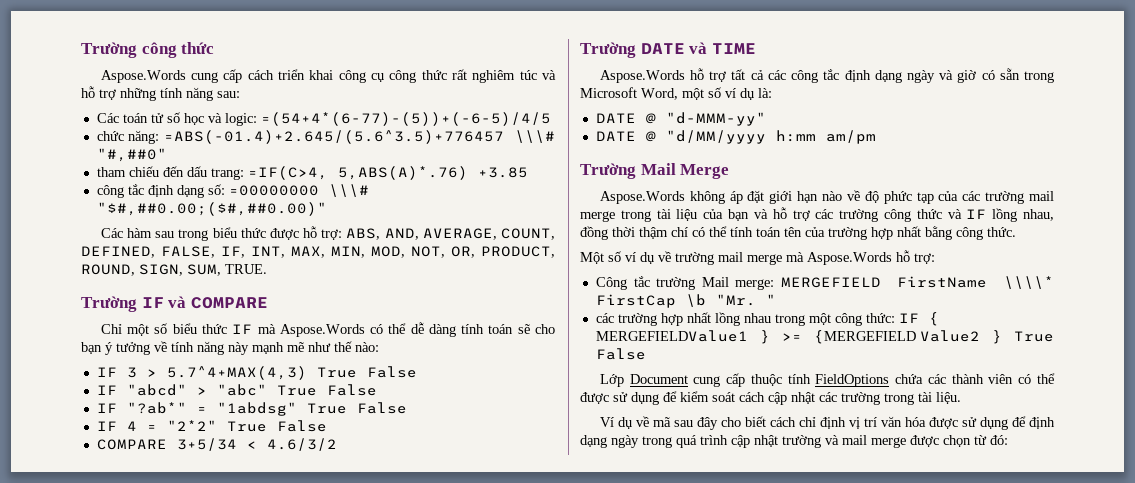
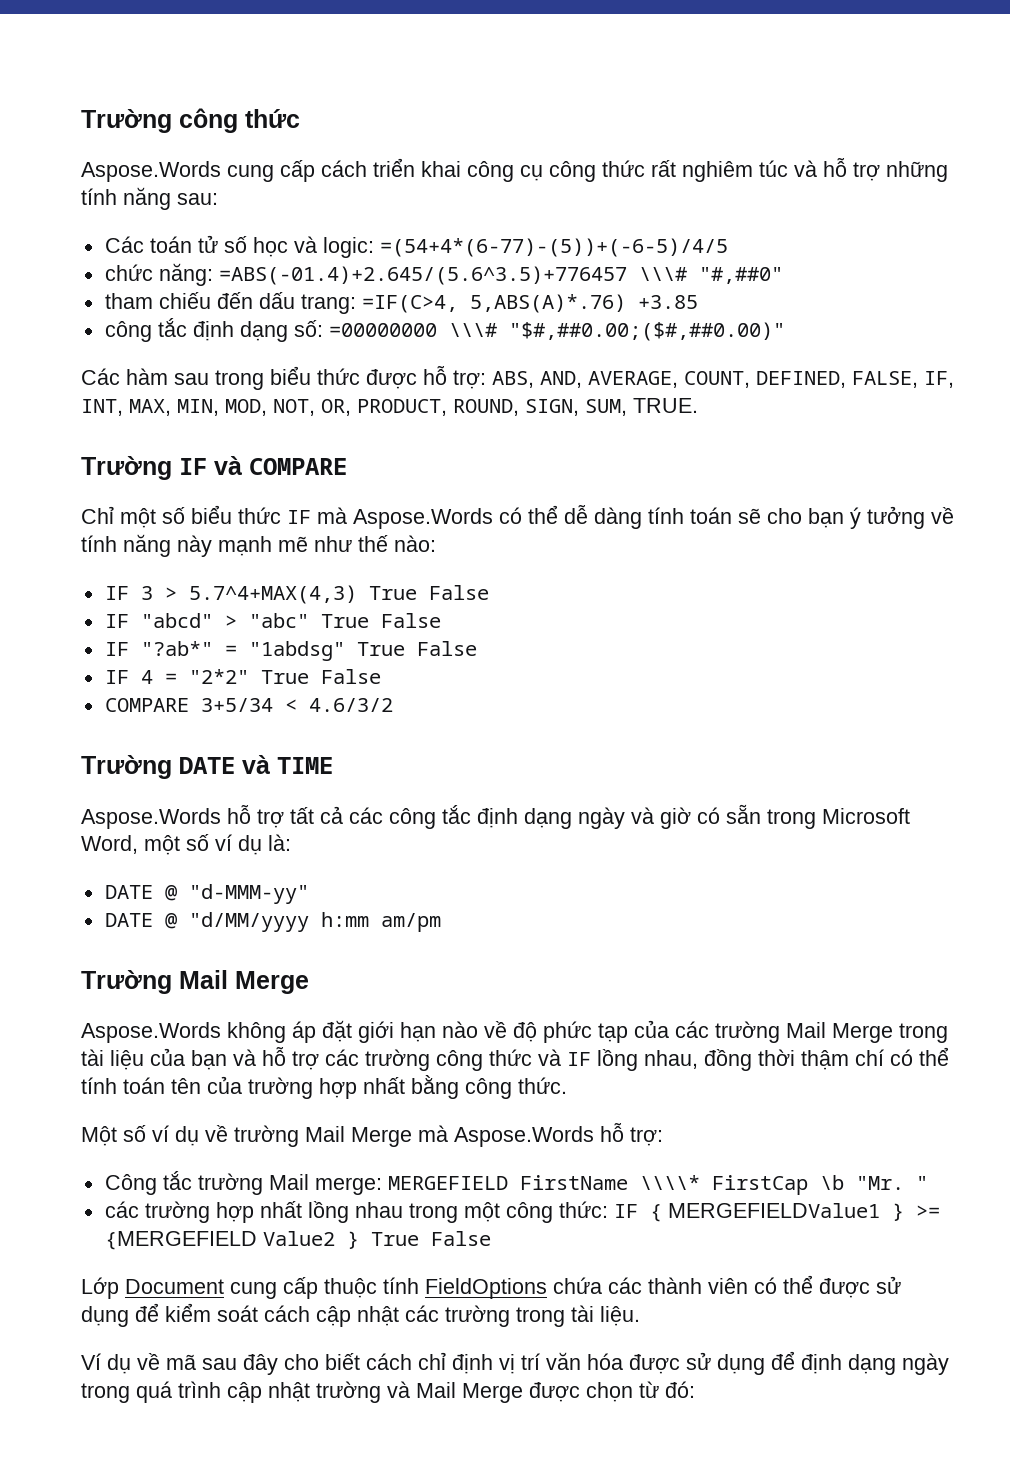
[1029,191,1054,201] [580,211,615,222] mail merge -> [786,1022,893,1043] Mail Merge
[718,252,782,265] mail merge -> [305,1126,412,1147] Mail Merge
[842,435,906,448] mail merge -> [416,1382,523,1403] Mail Merge

